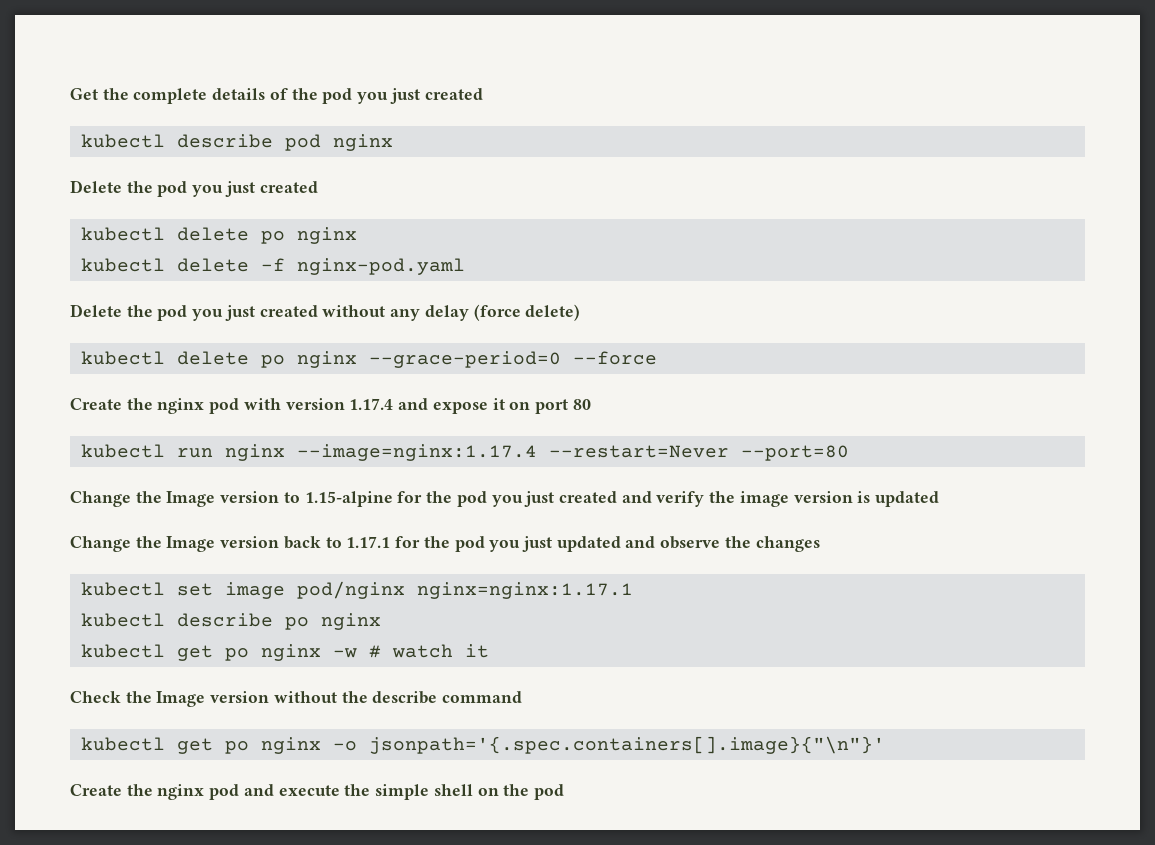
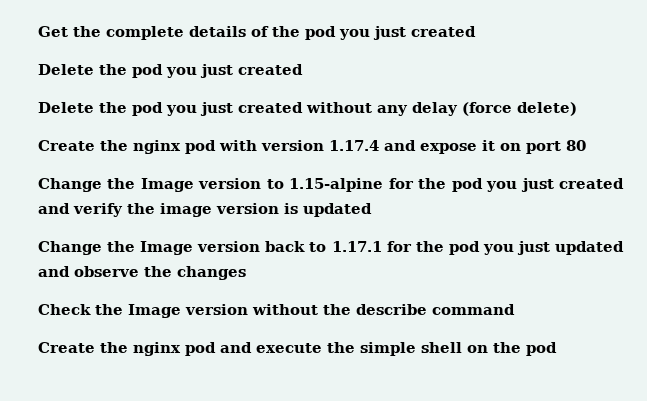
[80,134,393,151] [70,180,318,197] [80,227,357,244] [80,258,465,275] // kubectl describe pod nginx // Delete the pod you just created // kubectl delete po nginx // kubectl delete -f nginx-pod.yaml -> [38,64,303,78] // Delete the pod you just created
[80,351,657,368] // kubectl delete po nginx --grace-period=0 --force -> (577, 109) none
[80,444,849,461] // kubectl run nginx --image=nginx:1.17.4 --restart=Never --port=80 -> (586, 145) none
[80,581,633,599] [80,613,381,630] [80,644,489,661] // kubectl set image pod/nginx nginx=nginx:1.17.1 // kubectl describe po nginx // kubectl get po nginx -w # watch it -> (246, 273) none
[80,736,885,754] // kubectl get po nginx -o jsonpath='{.spec.containers[].image}{"\n"}' -> (515, 309) none

